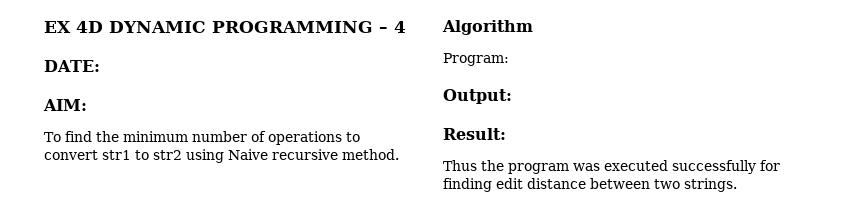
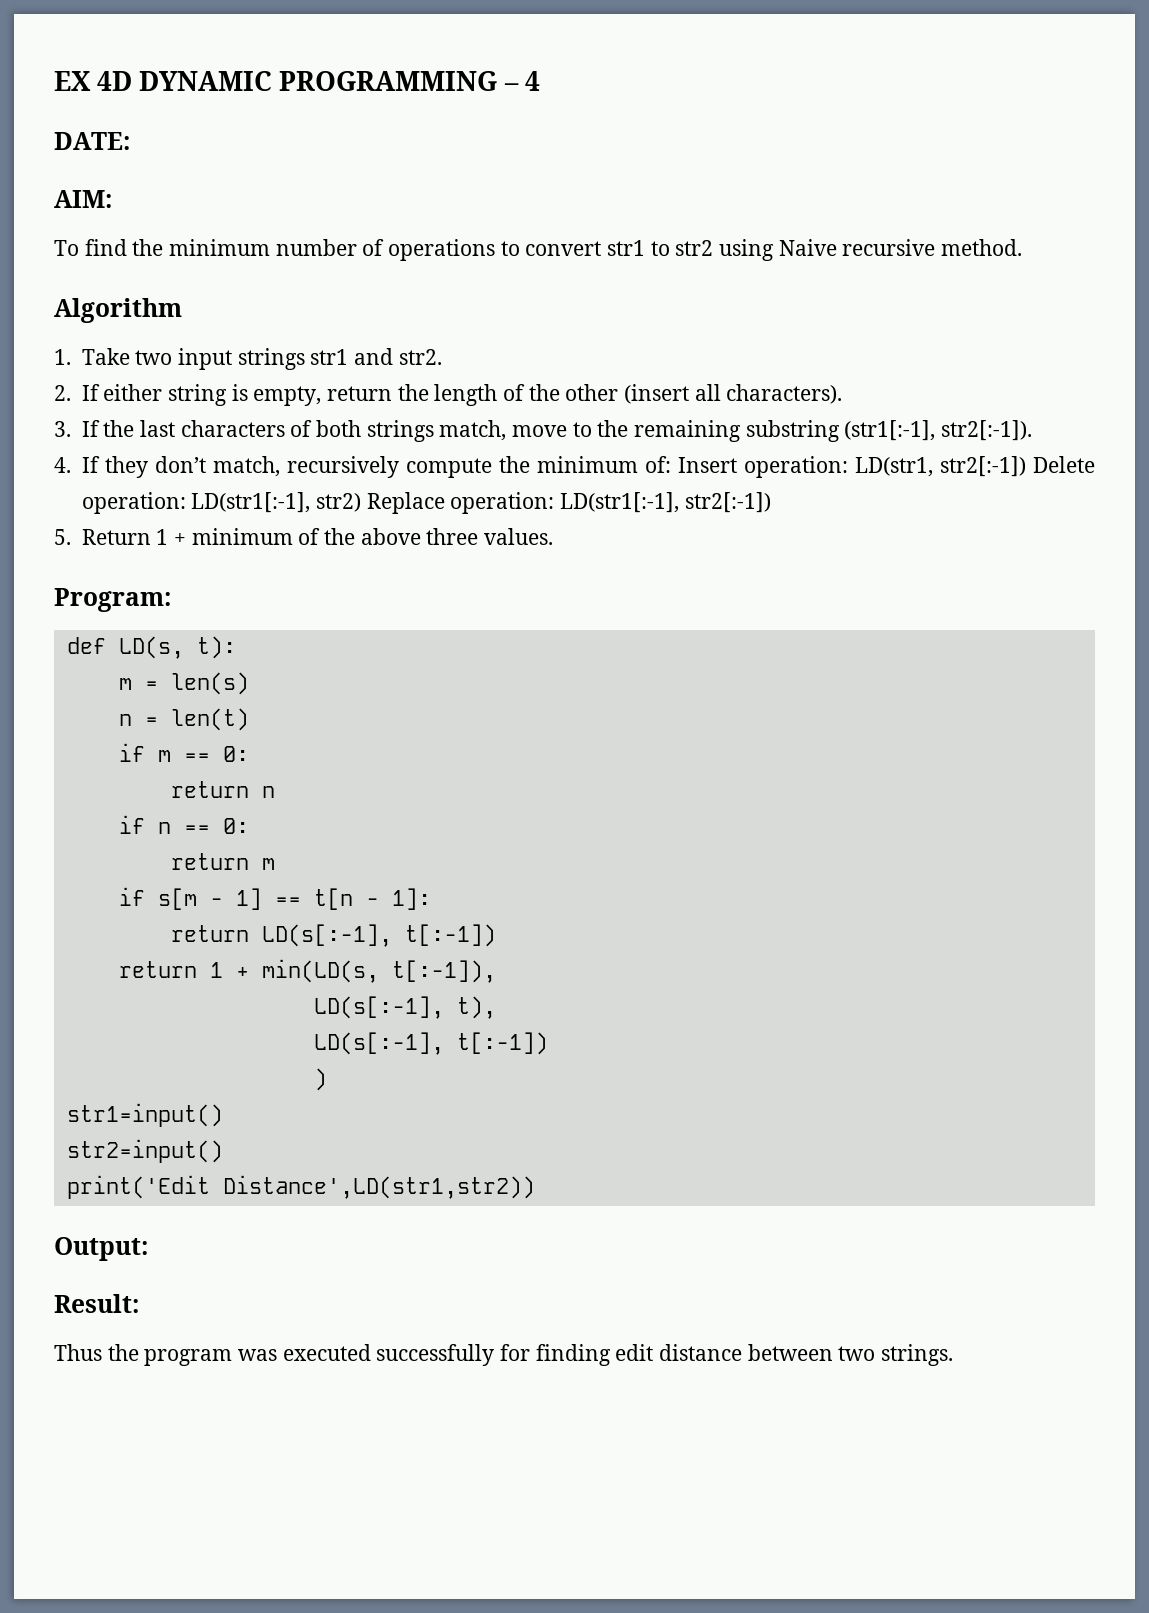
[443,53,509,66] Program: -> [54,348,442,370] [54,384,843,406] [54,420,1032,442] [54,456,1095,478] [81,492,771,514] [54,528,553,545] [54,588,171,612] [66,636,236,659] [118,672,249,695] [118,708,249,731] [118,743,249,762] [170,781,275,798] [118,815,249,834] [170,853,275,870] [118,887,431,910] [170,924,496,947] [118,959,496,983] [313,996,496,1019] [313,1032,548,1055] [313,1068,327,1091] [66,1103,223,1127] [66,1139,223,1163] [66,1175,535,1199] 1. Take two input strings str1 and str2. // 2. If either string is empty, return the length of the other (insert all characters). // 3. If the last characters of both strings match, move to the remaining substring (str1[:-1], str2[:-1]). // 4. If they don’t match, recursively compute the minimum of: Insert operation: LD(str1, str2[:-1]) Delete operation: LD(str1[:-1], str2) Replace operation: LD(str1[:-1], str2[:-1]) // 5. Return 1 + minimum of the above three values. // Program: // def LD(s, t): // m = len(s) // n = len(t) // if m == 0: // return n // if n == 0: // return m // if s[m - 1] == t[n - 1]: // return LD(s[:-1], t[:-1]) // return 1 + min(LD(s, t[:-1]), // LD(s[:-1], t), // LD(s[:-1], t[:-1]) // ) // str1=input() // str2=input() // print('Edit Distance',LD(str1,str2))

